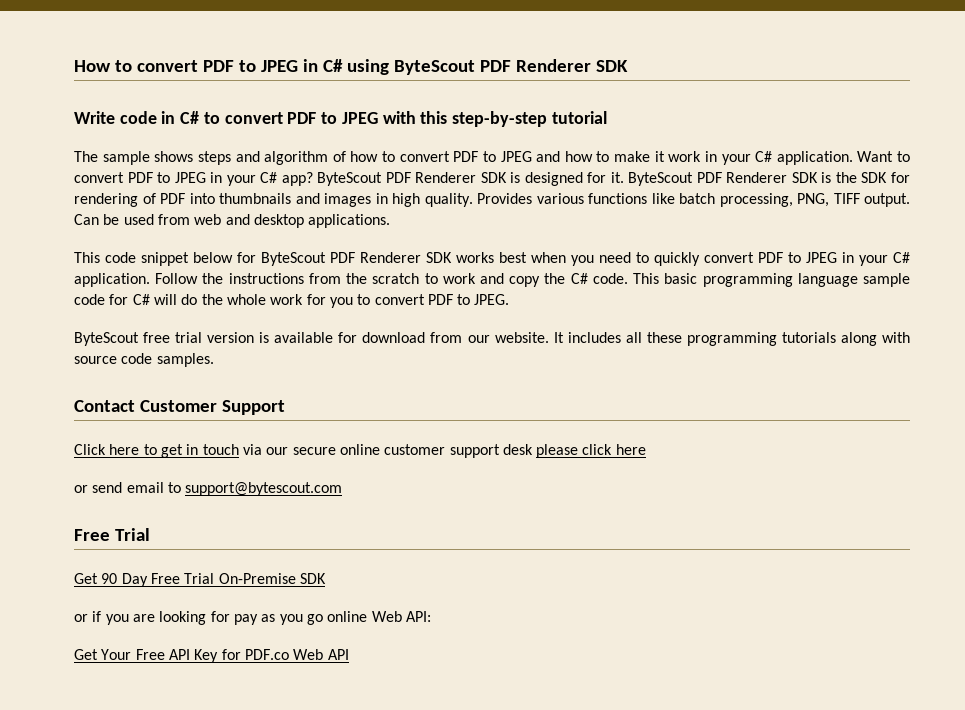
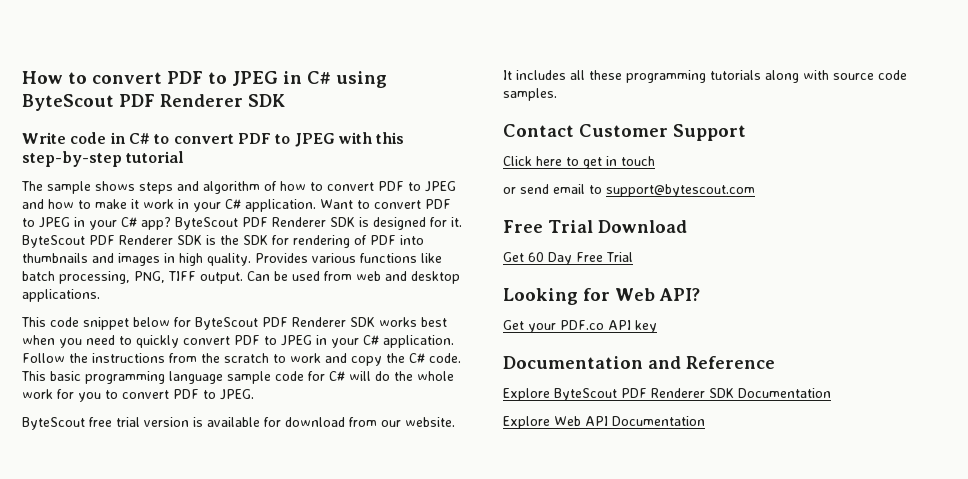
[242,444,646,458] via our secure online customer support desk please click here -> (655, 161) none
[74,573,118,584] // Get 90 -> [597,220,687,233] [503,252,544,262] Download // Get 60
[218,573,326,584] [74,611,431,625] [74,649,289,663] On-Premise SDK // or if you are looking for pay as you go online Web API: // Get Your Free API Key for PDF.co -> [503,288,700,305] [503,320,657,333] [503,356,775,369] [503,388,831,401] [503,416,550,429] // Looking for Web API? // Get your PDF.co API key // Documentation and Reference // Explore ByteScout PDF Renderer SDK Documentation // Explore
(349, 654) none -> [612,416,705,426] Documentation

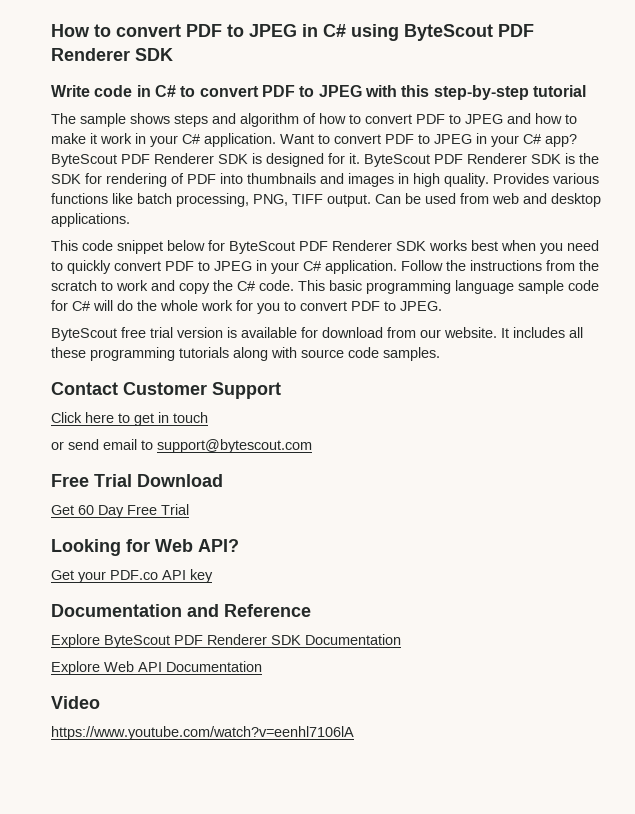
(705, 421) none -> [51,696,100,709] [51,726,354,740] // Video // https://www.youtube.com/watch?v=eenhl7106lA

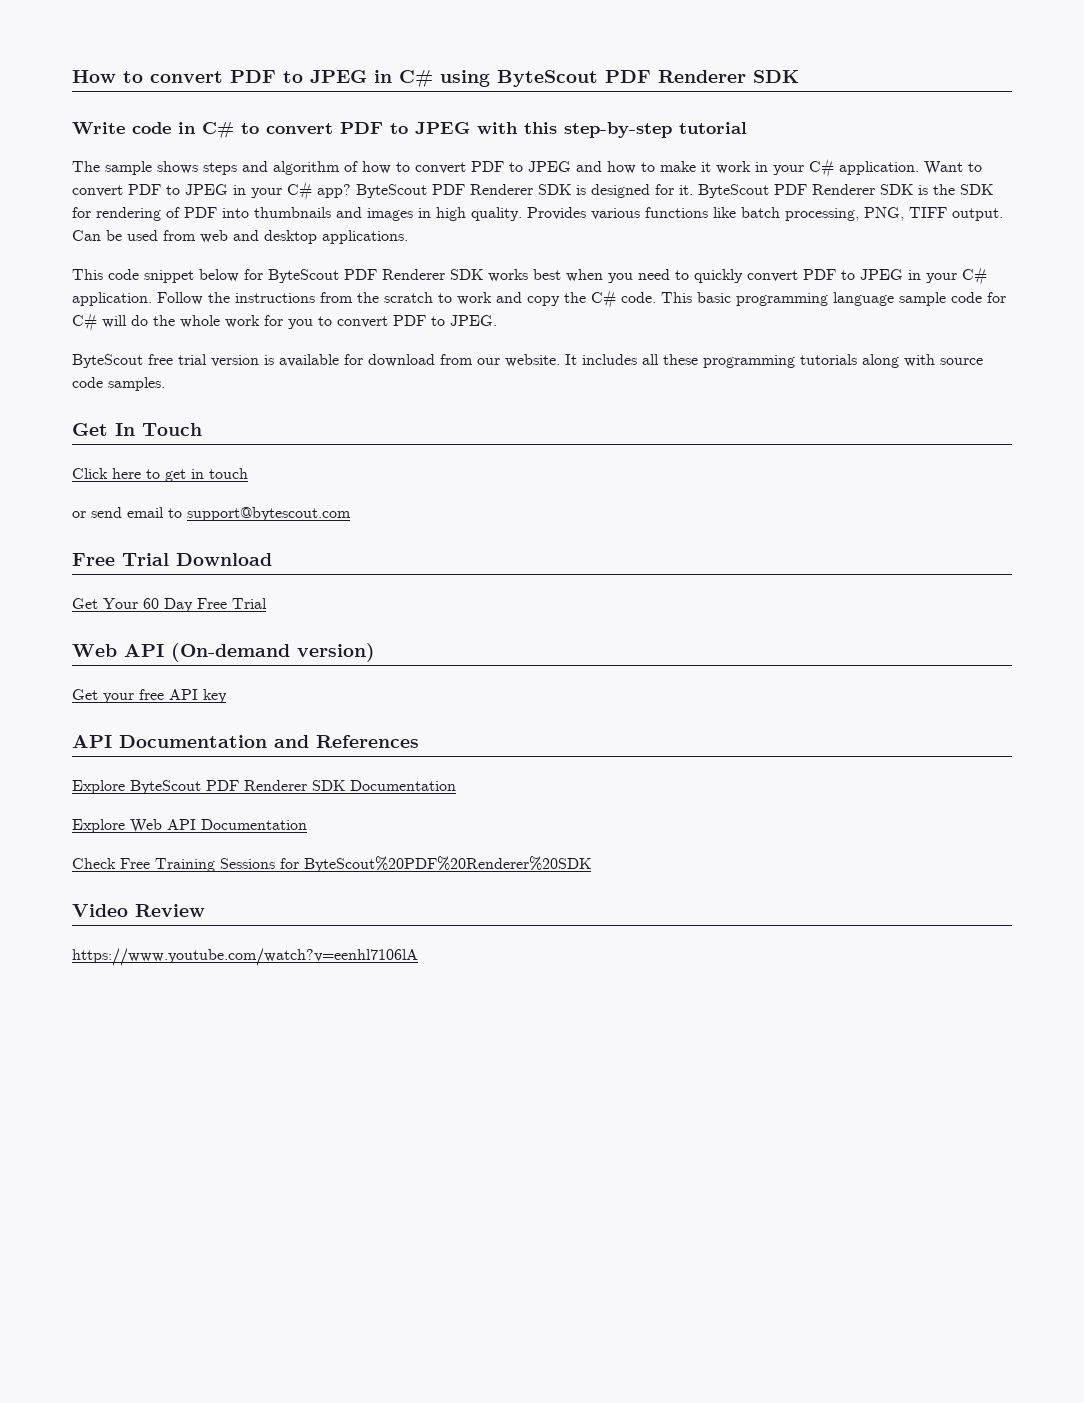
[51,382,281,399] Contact Customer Support -> [72,423,202,436] Get In Touch
(74, 510) none -> [103,598,138,609] Your
[51,539,239,556] Looking for Web API? -> [72,643,375,662] Web API (On-demand version)
[110,570,158,580] PDF.co -> [139,689,164,700] free
(213, 576) none -> [72,735,112,748] API
[224,604,311,617] Reference -> [316,735,419,748] References
(262, 666) none -> [72,856,591,872] // Check Free Training Sessions for ByteScout%20PDF%20Renderer%20SDK
(100, 702) none -> [135,904,205,917] Review

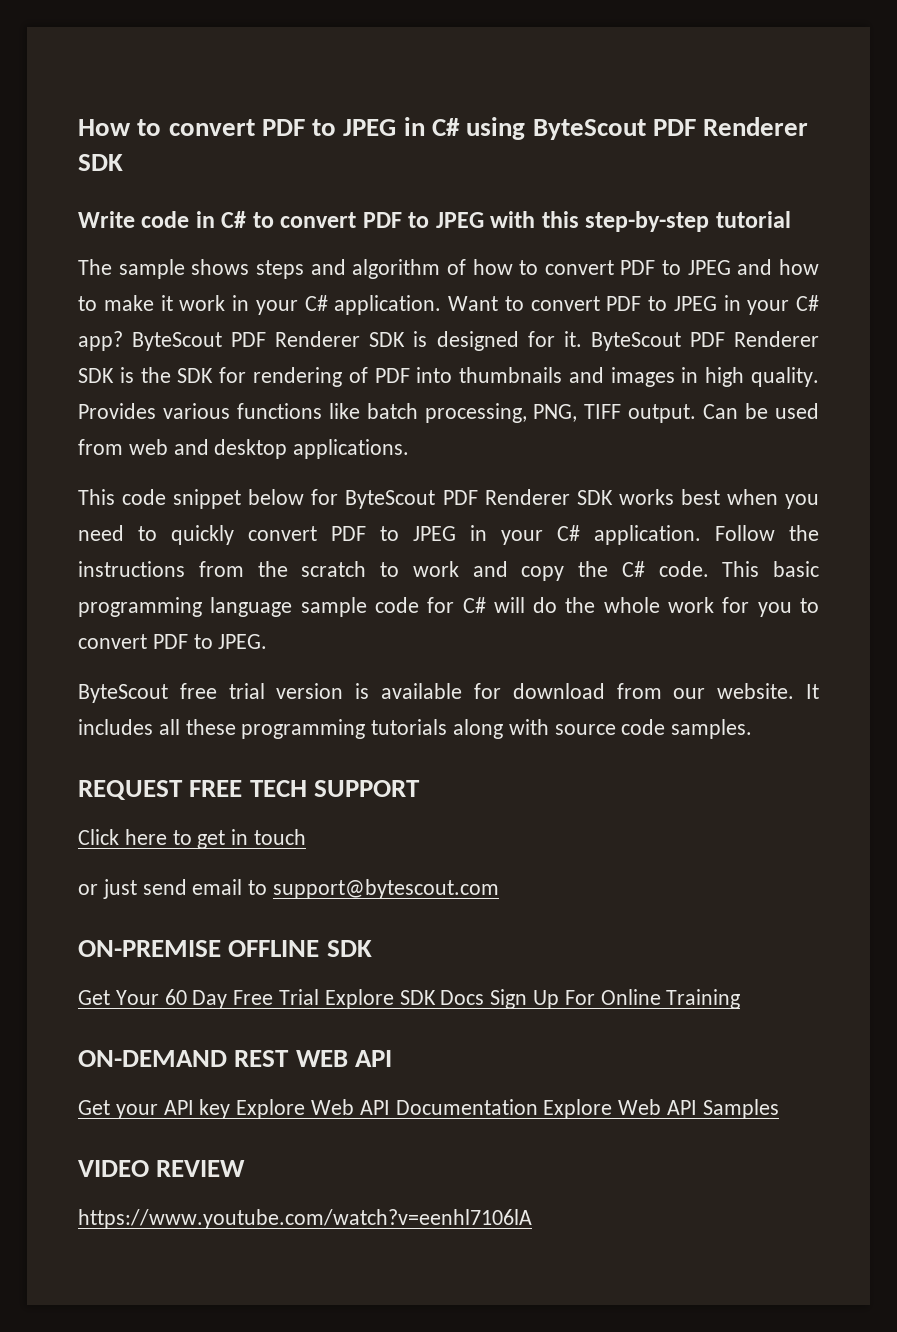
[72,423,202,436] Get In Touch -> [78,780,420,800] REQUEST FREE TECH SUPPORT
(86, 514) none -> [102,879,137,899] just
[72,553,272,566] Free Trial Download -> [78,940,372,957] ON-PREMISE OFFLINE SDK
[72,643,375,662] // Web API (On-demand version) -> [324,989,741,1009] [78,1050,392,1067] Explore SDK Docs Sign Up For Online Training // ON-DEMAND REST WEB API
[139,689,164,700] free -> (158, 1111) none
[72,735,419,748] [72,780,456,794] [72,819,307,833] [72,856,591,872] [72,904,205,917] // API Documentation and References // Explore ByteScout PDF Renderer SDK Documentation // Explore Web API Documentation // Check Free Training Sessions for ByteScout%20PDF%20Renderer%20SDK // Video Review -> [236,1099,779,1119] [78,1160,246,1177] Explore Web API Documentation Explore Web API Samples // VIDEO REVIEW

